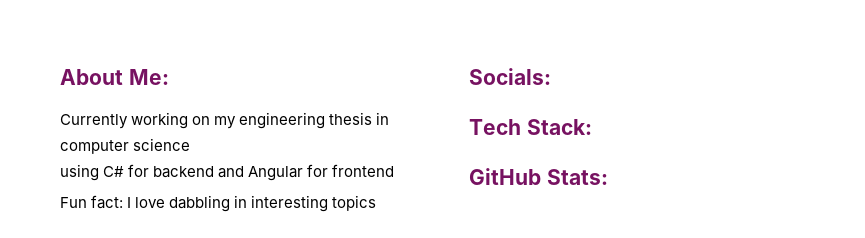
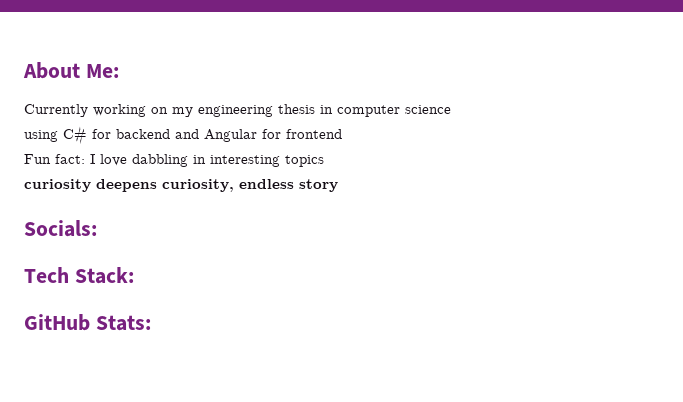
(377, 203) none -> [24,179,338,192] // curiosity deepens curiosity, endless story

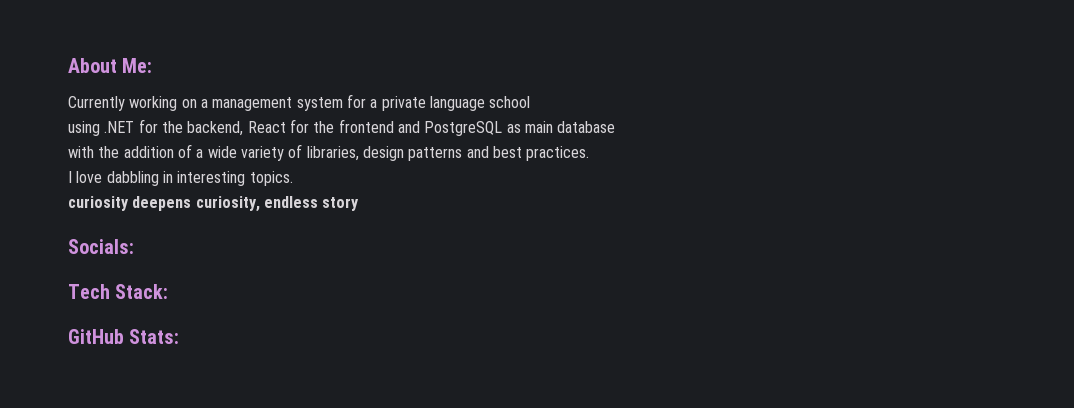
[172,104,451,117] [24,126,342,145] [24,154,85,164] my engineering thesis in computer science // using C# for backend and Angular for frontend // Fun fact: -> [200,94,531,111] [68,119,616,136] [68,144,590,161] a management system for a private language school // using .NET for the backend, React for the frontend and PostgreSQL as main database // with the addition of a wide variety of libraries, design patterns and best practices. //
[285,155,324,167] topics -> [249,171,293,186] topics.

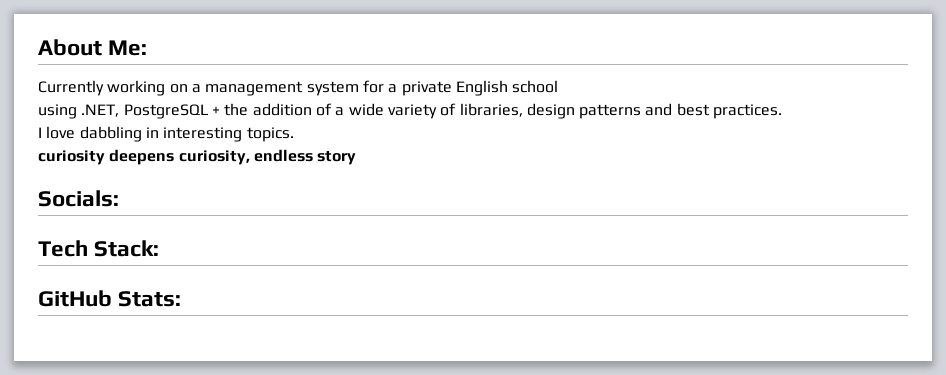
[429,96,485,111] language -> [455,80,508,96] English
[104,119,616,136] [68,146,94,158] .NET for the backend, React for the frontend and PostgreSQL as main database // with -> [81,104,220,119] .NET, PostgreSQL +

